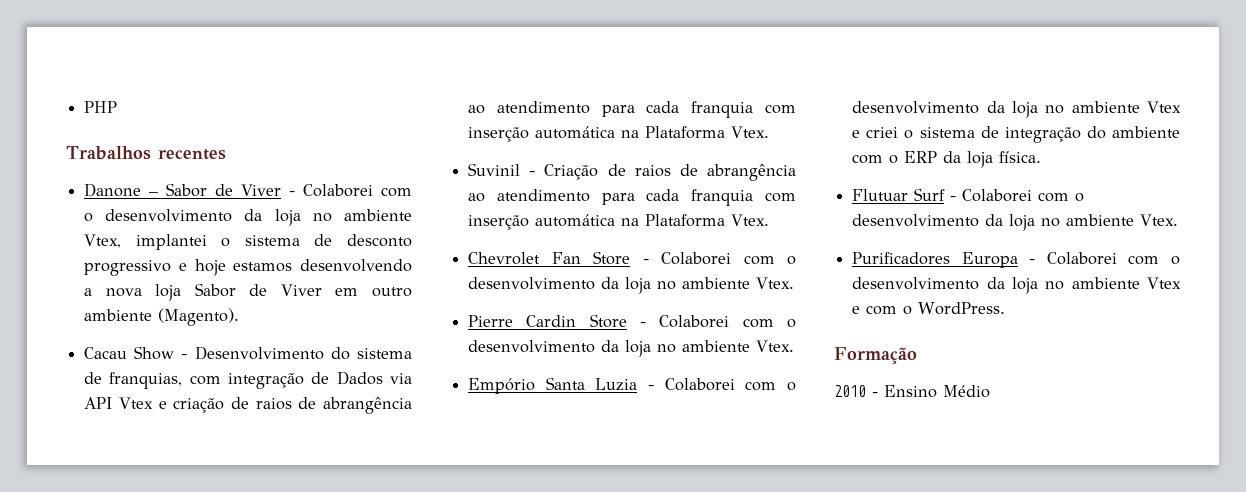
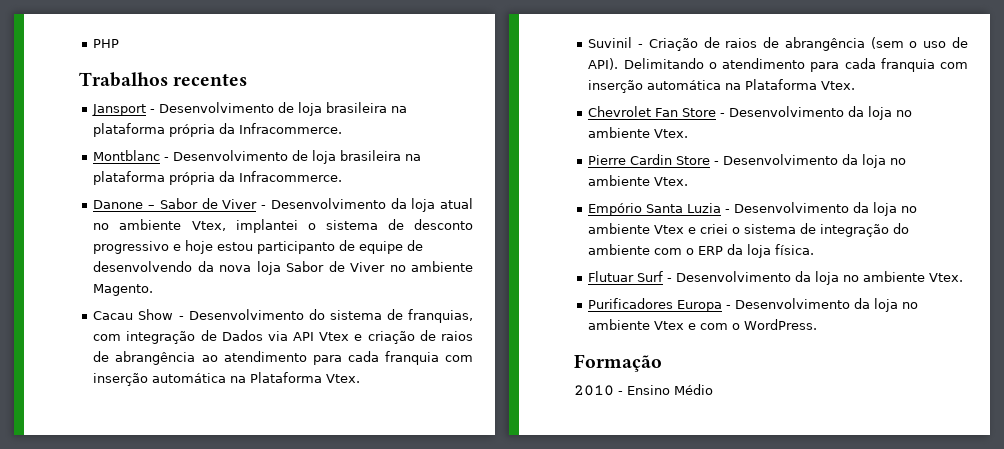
(226, 154) none -> [92,102,408,116] [93,123,343,137] [93,150,422,164] [93,171,343,185] // Jansport - Desenvolvimento de loja brasileira na plataforma própria da Infracommerce. // Montblanc - Desenvolvimento de loja brasileira na plataforma própria da Infracommerce.
[303,184,413,197] [84,209,301,226] Colaborei com o desenvolvimento da loja -> [270,198,474,212] Desenvolvimento da loja atual
[233,259,412,272] [84,288,93,296] estamos desenvolvendo a -> [217,240,424,254] [93,261,214,272] estou participanto de equipe de desenvolvendo da
[335,287,412,297] [84,308,240,326] em outro ambiente (Magento). -> [389,261,473,272] [93,284,154,296] no ambiente Magento.
[468,193,486,202] ao -> [870,37,968,49] [588,58,717,70] (sem o uso de API). Delimitando o
[661,252,796,265] [468,277,596,290] Colaborei com o desenvolvimento -> [729,106,845,117] Desenvolvimento
[659,315,796,328] [468,340,596,353] Colaborei com o desenvolvimento -> [723,154,839,165] Desenvolvimento
[664,378,796,391] [852,101,980,114] Colaborei com o desenvolvimento -> [734,202,850,213] Desenvolvimento
[962,189,1085,202] [852,214,980,227] Colaborei com o desenvolvimento -> [676,271,792,282] Desenvolvimento
[1046,252,1180,265] [852,277,980,290] Colaborei com o desenvolvimento -> [735,298,851,309] Desenvolvimento

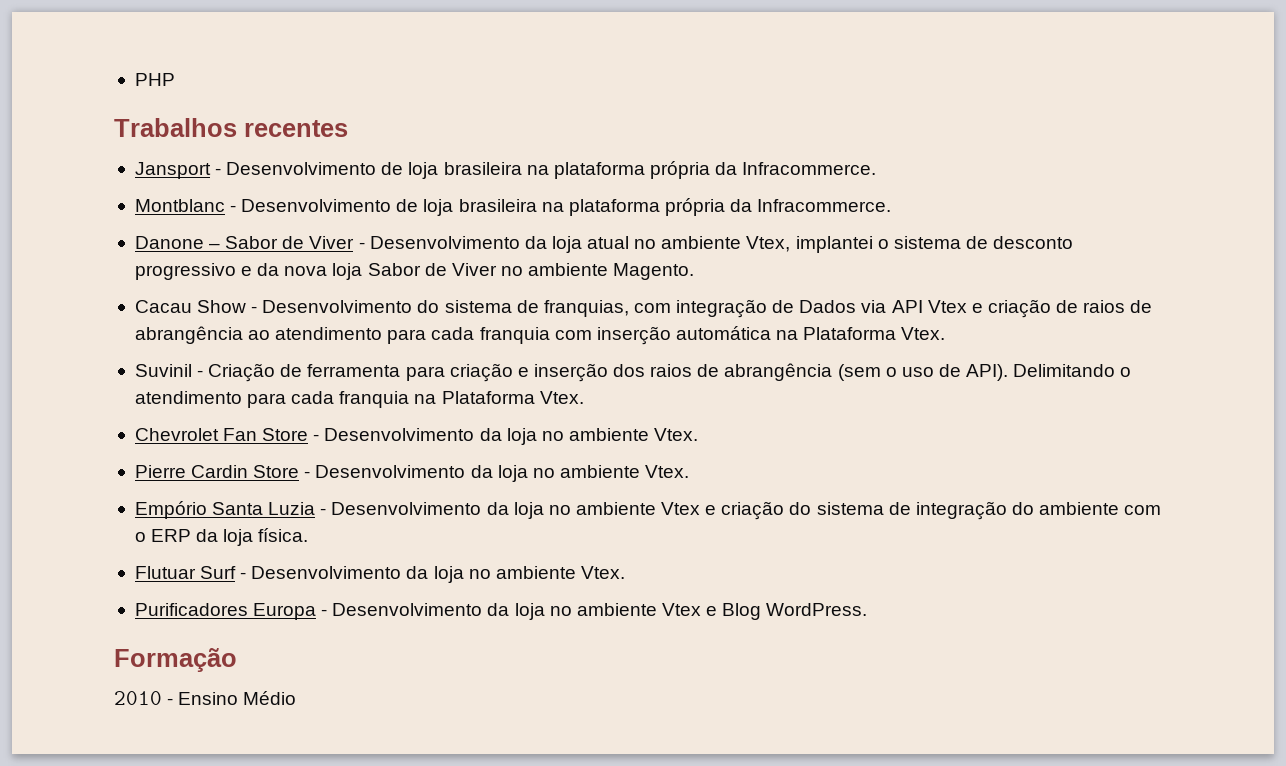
[185,240,424,254] [93,261,193,272] hoje estou participanto de equipe de desenvolvendo -> (253, 271) none
(720, 42) none -> [307,363,646,382] ferramenta para criação e inserção dos
[940,62,968,69] [588,80,722,93] com inserção automática -> (410, 399) none
[700,224,741,234] criei o -> [721,501,812,520] criação do
[700,323,741,330] com o -> [722,603,762,620] Blog

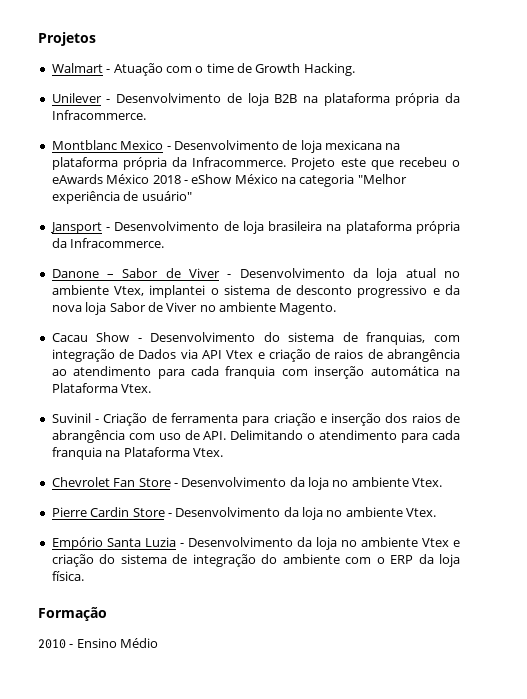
[134,73,175,86] [114,118,348,137] [134,162,522,179] PHP // Trabalhos recentes // Jansport - Desenvolvimento de loja brasileira -> [38,32,96,46] [51,63,355,76] [51,93,298,106] Projetos // Walmart - Atuação com o time de Growth Hacking. // Unilever - Desenvolvimento de loja B2B
(225, 205) none -> [120,140,401,153] [51,157,460,170] [51,174,407,187] [51,191,192,204] [49,222,102,234] Mexico - Desenvolvimento de loja mexicana na plataforma própria da Infracommerce. Projeto este que recebeu o eAwards México 2018 - eShow México na categoria "Melhor experiência de usuário" // Jansport
[837,364,897,381] (sem o -> [128,433,155,440] com
[966,364,1009,381] API). -> [203,431,227,440] API.
[134,566,625,583] [134,603,868,620] // Flutuar Surf - Desenvolvimento da loja no ambiente Vtex. // Purificadores Europa - Desenvolvimento da loja no ambiente Vtex e Blog WordPress. -> (84, 576) none

